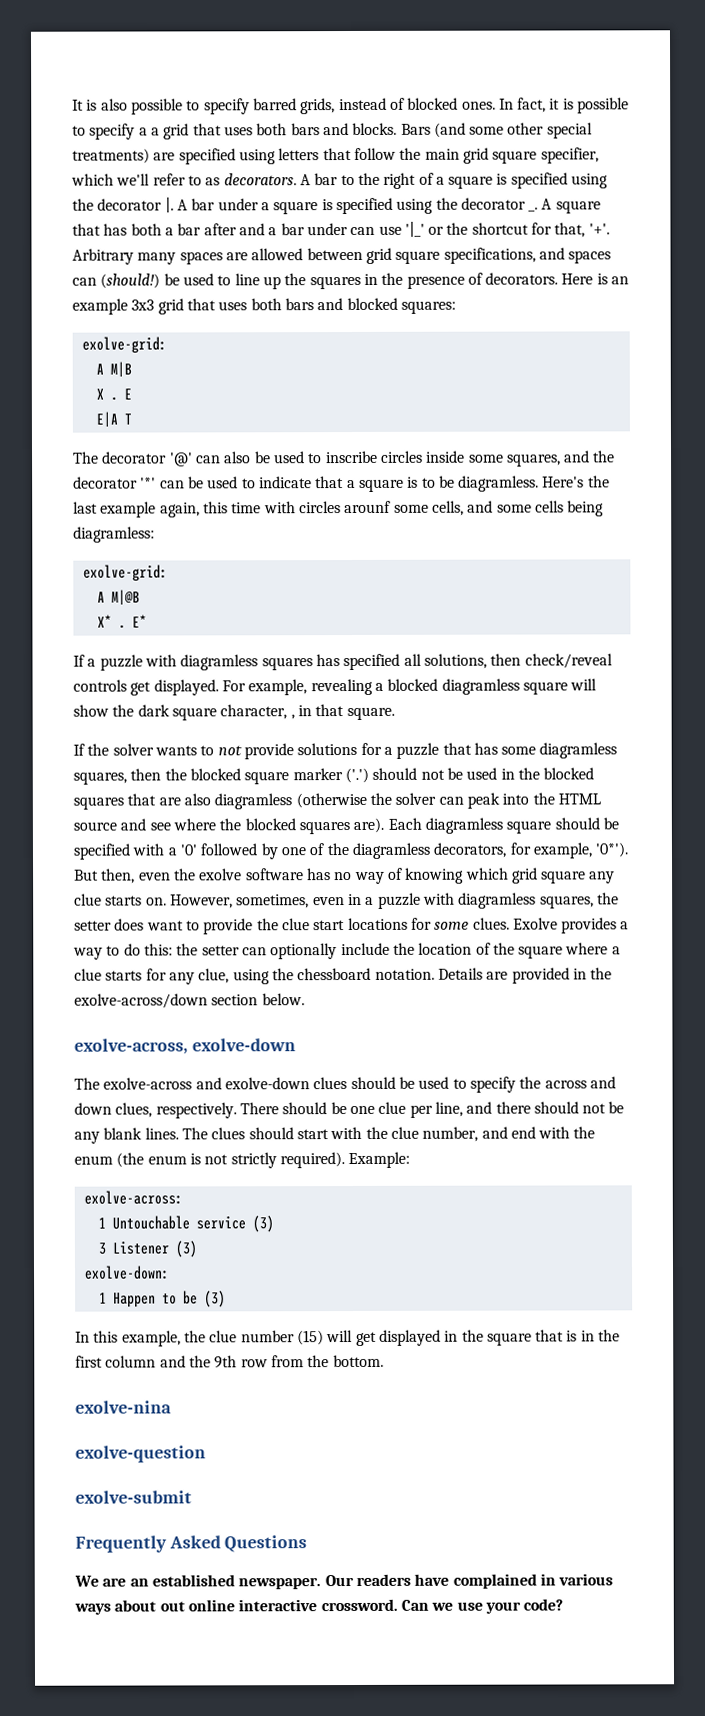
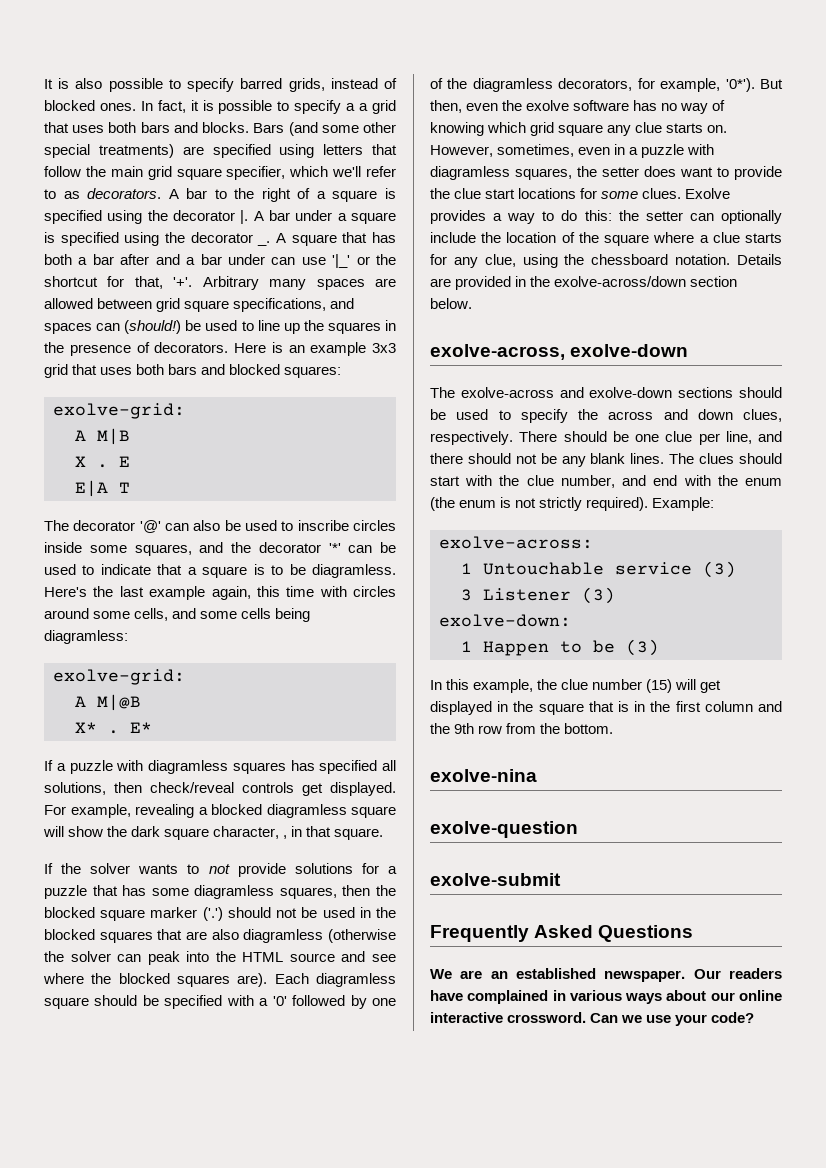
[344,500,392,514] arounf -> [44,608,89,619] around
[313,1077,348,1090] clues -> [678,387,734,398] sections
[159,1601,185,1612] out -> [710,992,735,1001] our

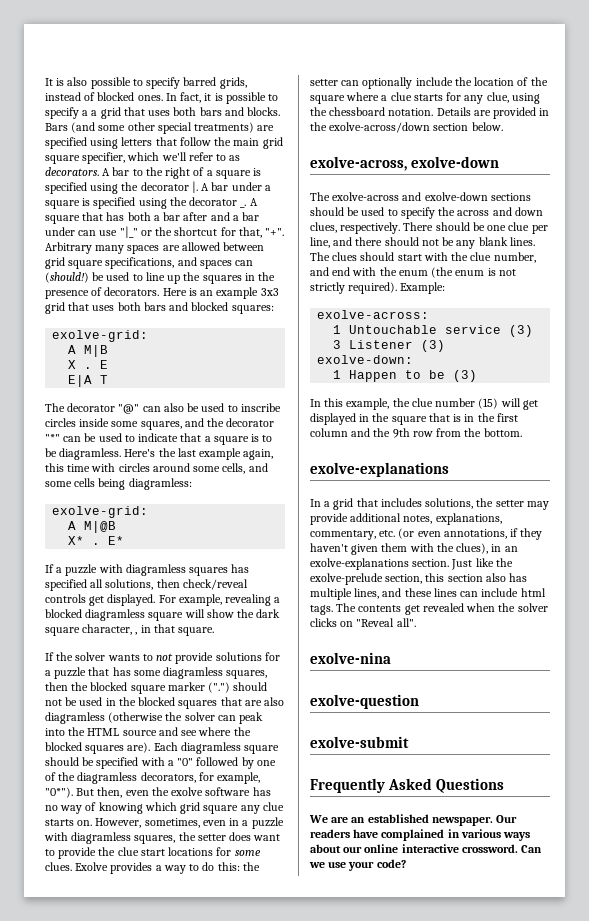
[332,254,351,268] '|_' -> [119,226,138,238] "|_"
[173,277,193,287] '+'. -> [265,228,285,236] "+".
[139,520,161,533] '@' -> [118,404,140,414] "@"
[328,543,341,553] '*' -> [45,434,60,442] "*"
[202,907,223,921] ('.') -> [208,682,231,693] (".")
[272,996,287,1006] '0' -> [177,758,194,766] "0"
[725,78,755,92] '0*'). -> [45,787,73,798] "0*").
(614, 728) none -> [310,462,449,477] [310,498,549,510] [310,513,502,525] [310,528,543,540] [310,543,518,555] [310,558,513,570] [310,573,528,585] [310,588,546,600] [310,603,548,615] [310,618,416,627] // exolve-explanations // In a grid that includes solutions, the setter may provide additional notes, explanations, commentary, etc. (or even annotations, if they haven't given them with the clues), in an exolve-explanations section. Just like the exolve-prelude section, this section also has multiple lines, and these lines can include html tags. The contents get revealed when the solver clicks on "Reveal all".

